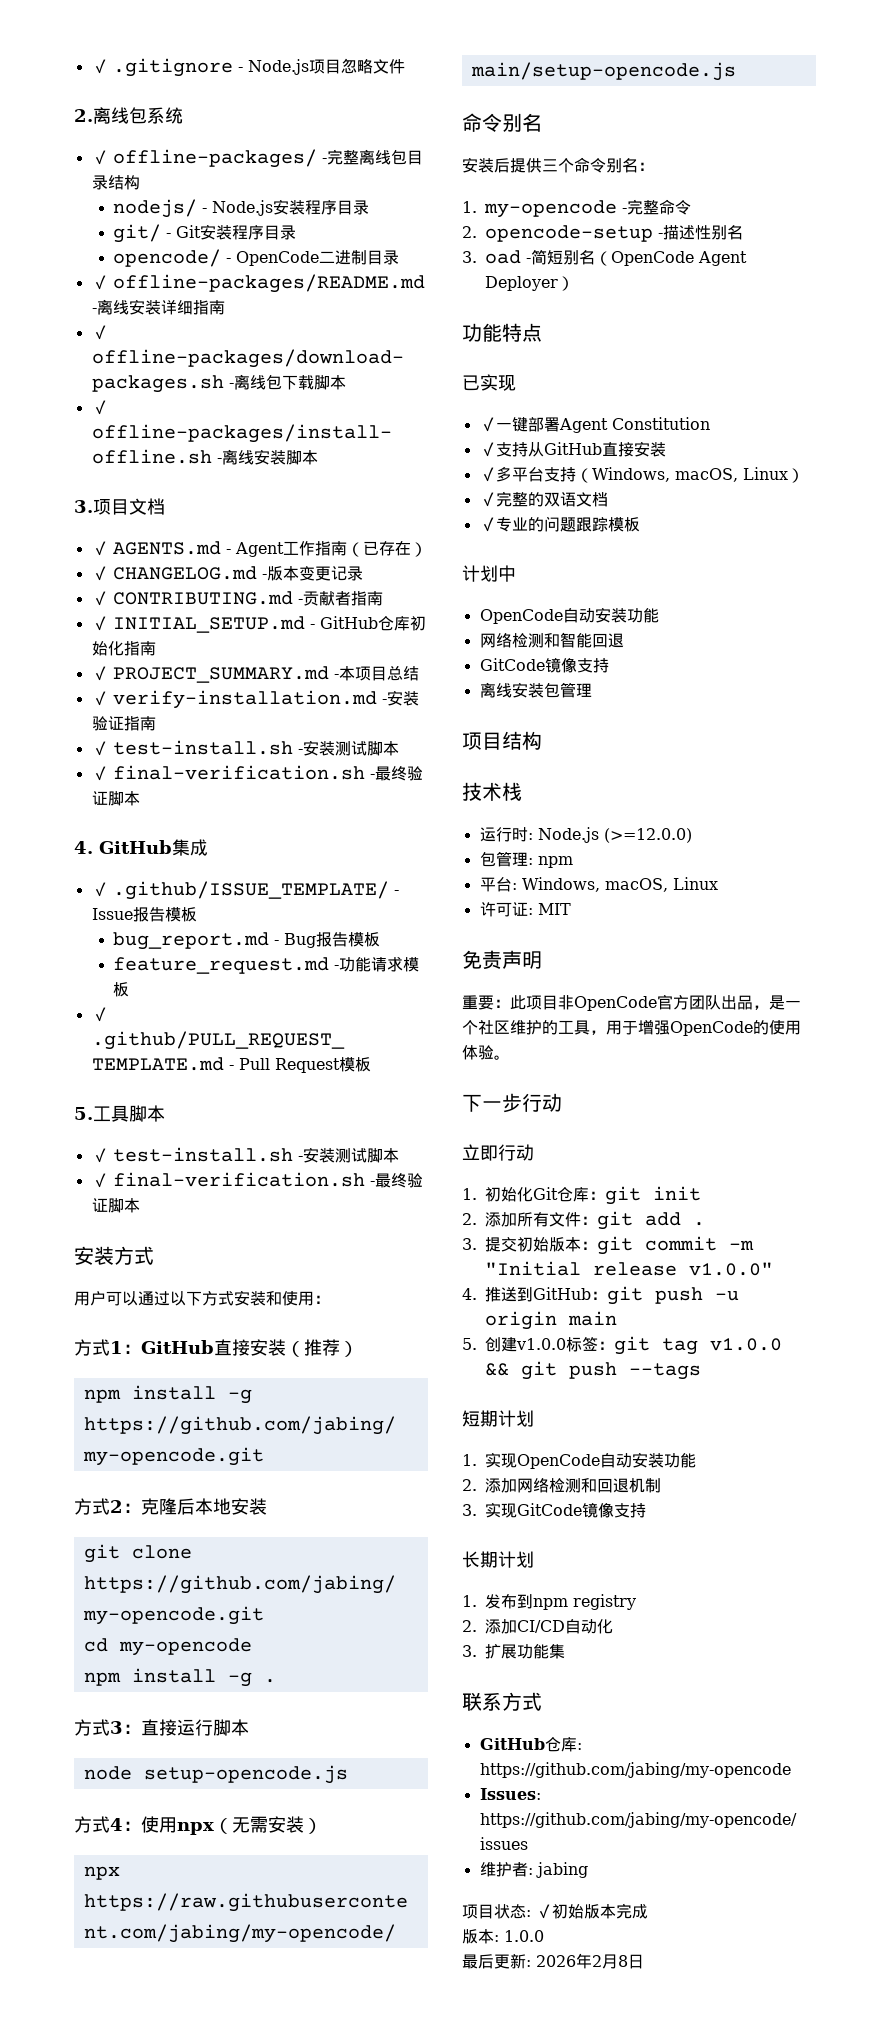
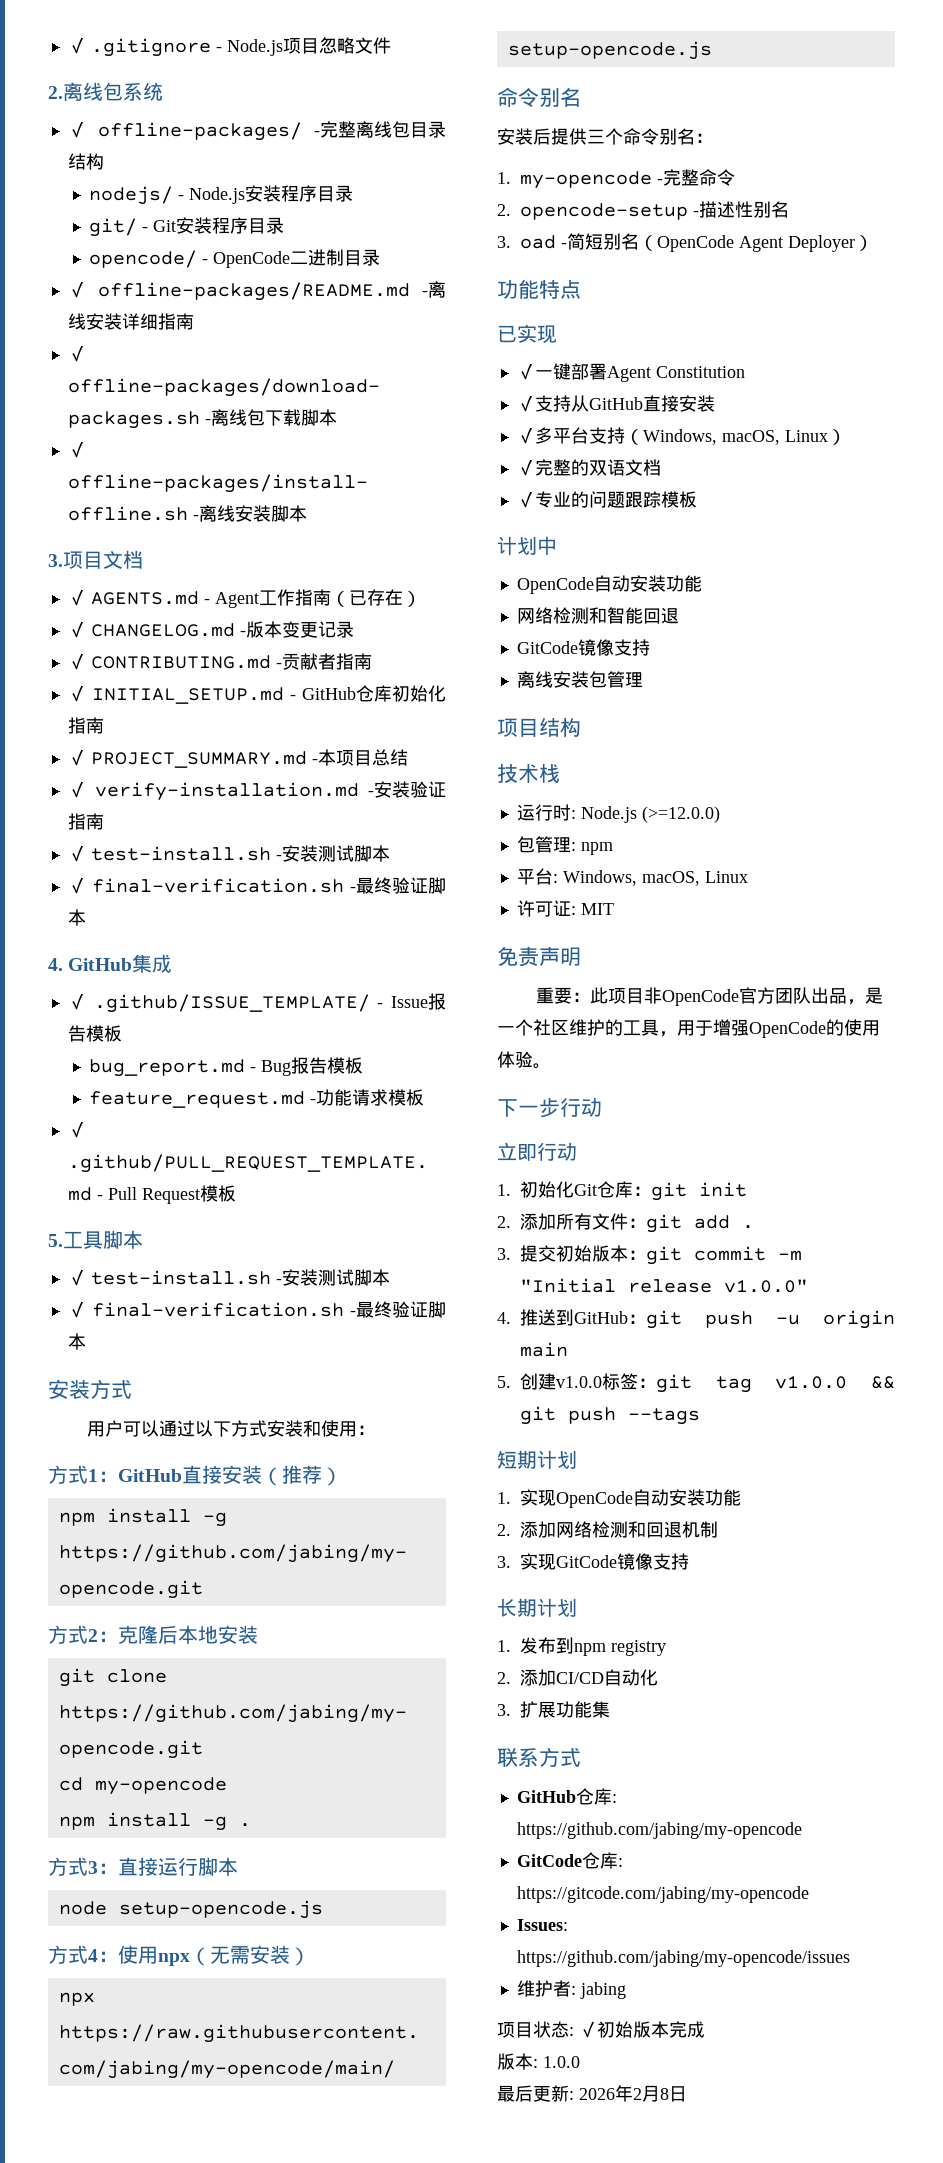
(791, 1770) none -> [516,1852,623,1869] [516,1886,809,1903] // GitCode仓库: https://gitcode.com/jabing/my-opencode

